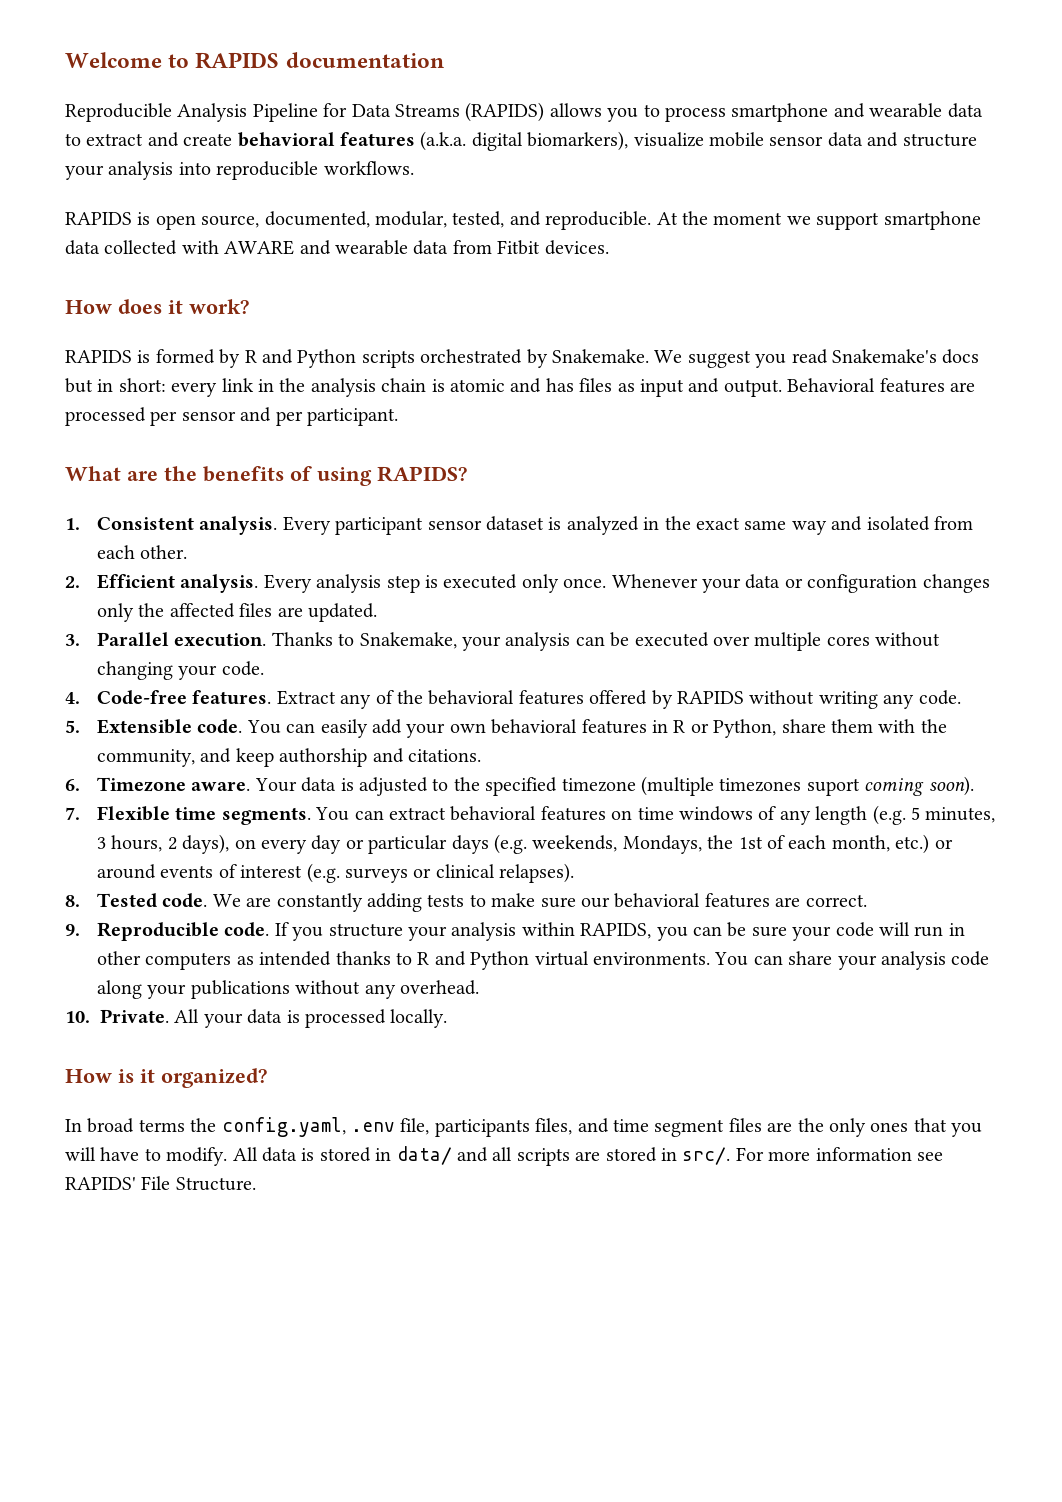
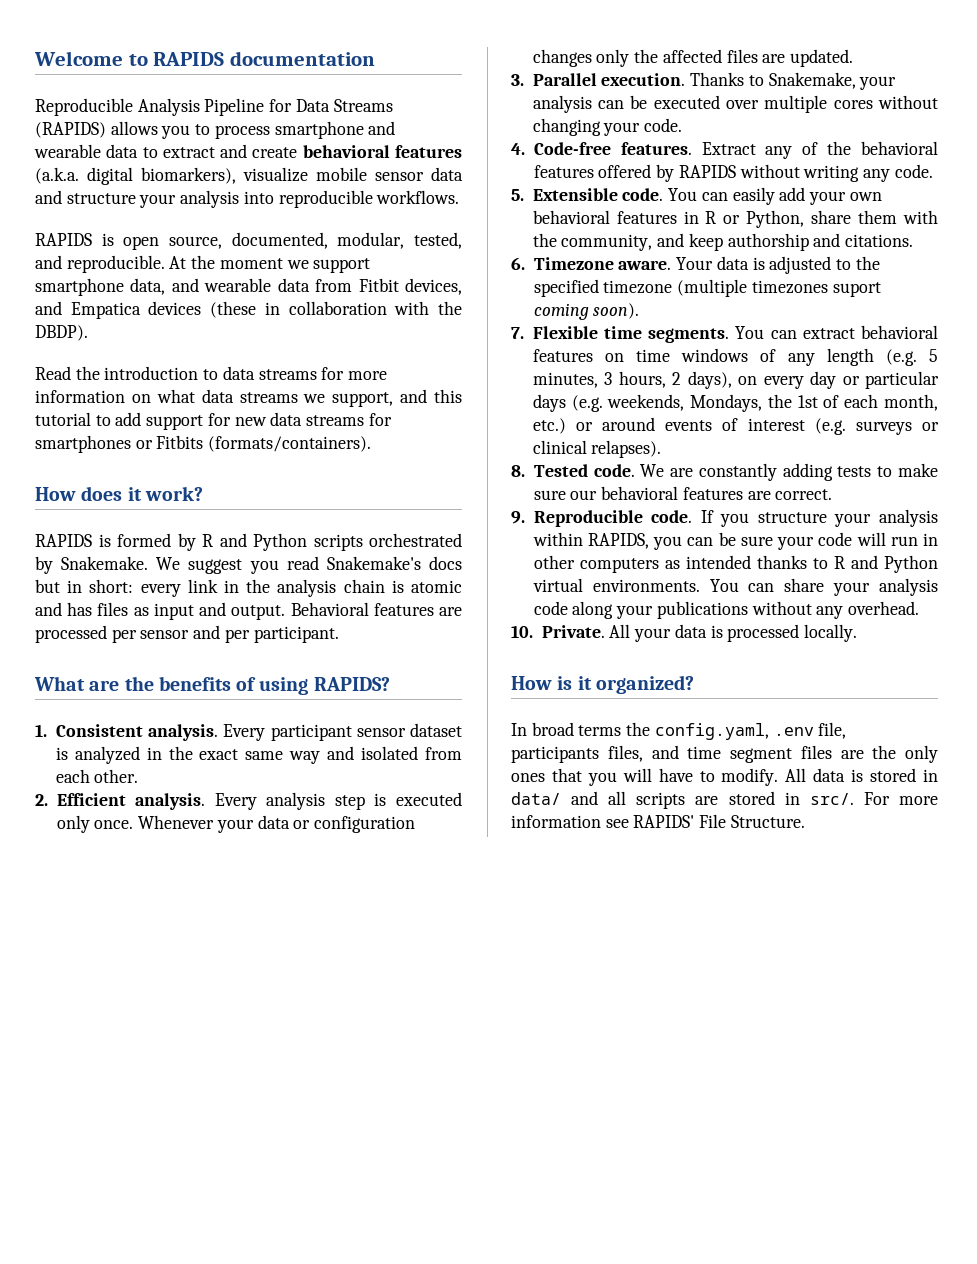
[65,240,295,255] data collected with AWARE -> [130,278,166,295] data,
[544,240,609,255] devices. -> [405,278,463,295] [35,301,463,319] [35,325,88,341] [35,366,388,380] [35,389,462,407] [35,412,392,430] [35,435,372,453] devices, and Empatica devices (these in collaboration with the DBDP). // Read the introduction to data streams for more information on what data streams we support, and this tutorial to add support for new data streams for smartphones or Fitbits (formats/containers).

